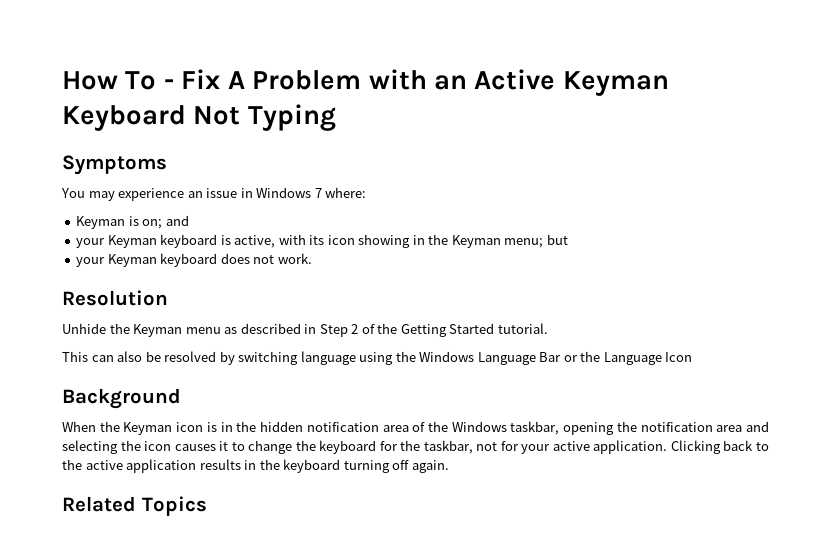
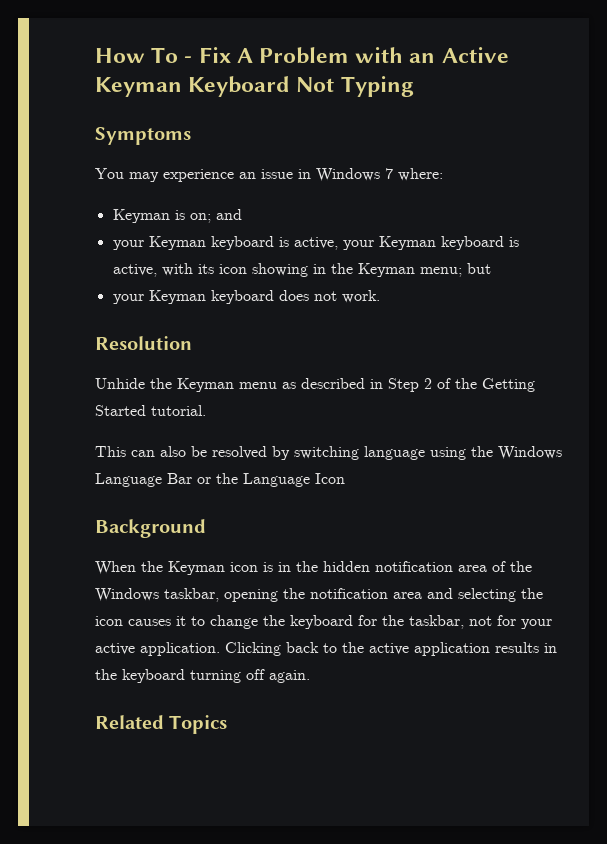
(276, 241) none -> [342,236,519,250] [112,264,157,277] your Keyman keyboard is active,

